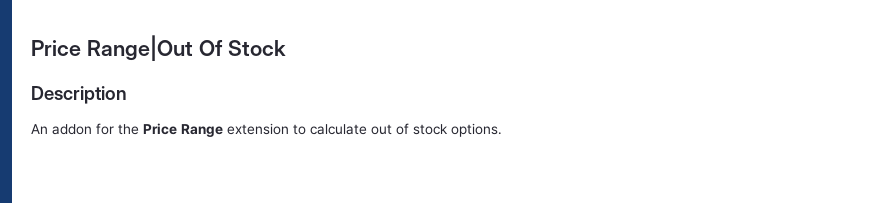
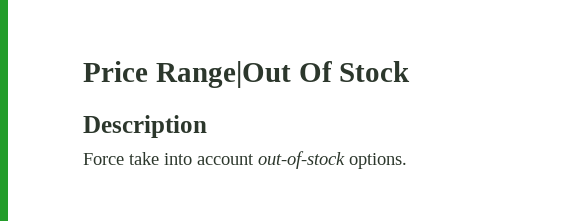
[31,123,448,137] An addon for the Price Range extension to calculate out of stock -> [83,151,345,169] Force take into account out-of-stock

